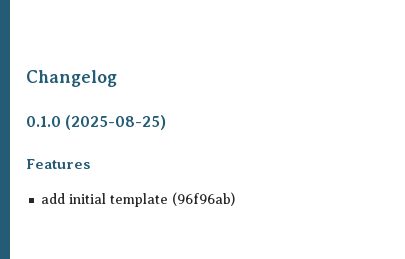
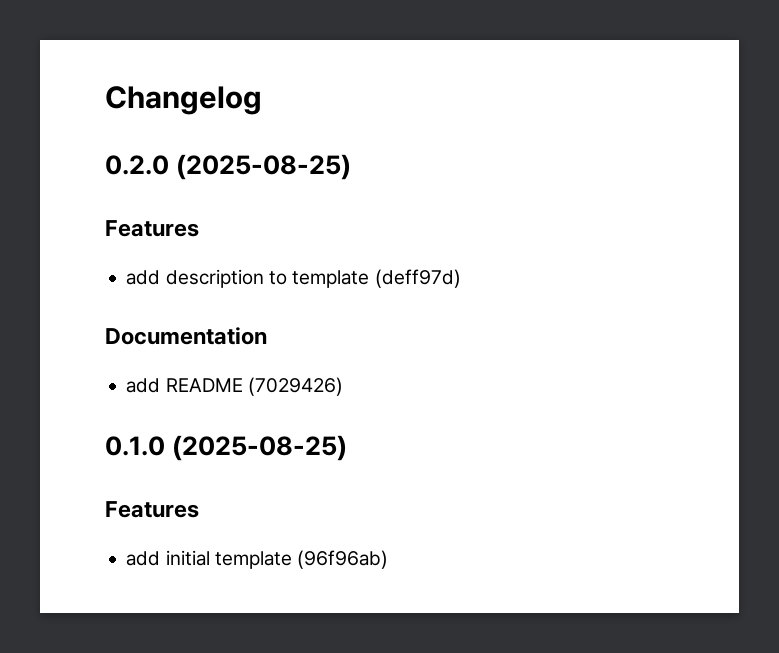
(117, 78) none -> [105,154,352,180] [105,220,199,237] [126,269,461,288] [105,327,267,345] [126,377,343,396] // 0.2.0 (2025-08-25) // Features // add description to template (deff97d) // Documentation // add README (7029426)

